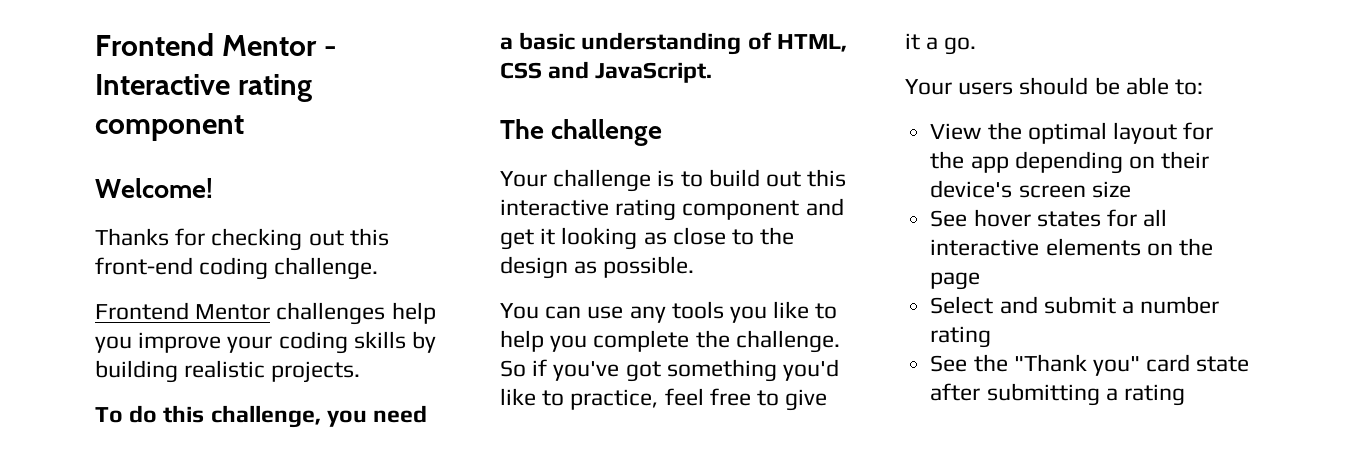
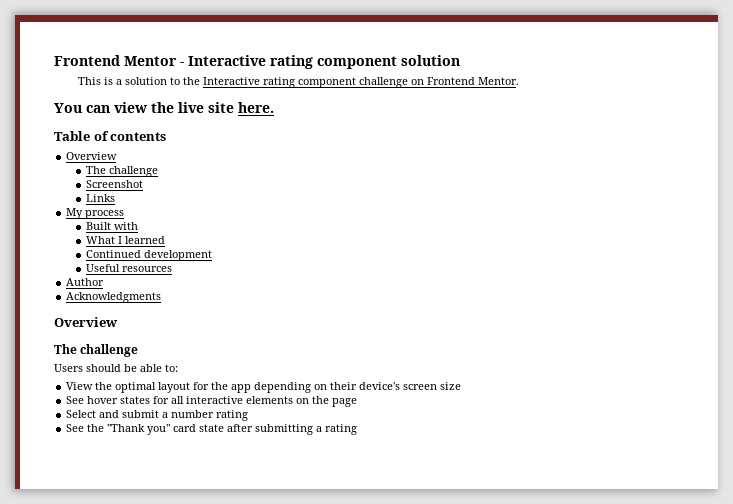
[95,178,213,198] [95,228,389,251] [95,257,379,280] [95,302,436,325] [95,331,437,354] [95,360,361,383] [95,405,428,428] [500,32,847,55] [500,61,713,83] [500,119,663,146] [500,169,847,192] [500,198,844,221] [500,227,795,250] [500,256,695,279] [500,301,838,323] [500,330,840,353] [500,359,840,382] [500,388,828,411] [905,33,977,55] [905,79,1014,95] // Welcome! // Thanks for checking out this front-end coding challenge. // Frontend Mentor challenges help you improve your coding skills by building realistic projects. // To do this challenge, you need a basic understanding of HTML, CSS and JavaScript. // The challenge // Your challenge is to build out this interactive rating component and get it looking as close to the design as possible. // You can use any tools you like to help you complete the challenge. So if you've got something you'd like to practice, feel free to give it a go. // Your users -> [401,55,460,66] [78,77,520,88] [54,102,274,113] [54,131,167,141] [66,152,118,160] [85,166,158,177] [85,180,143,188] [85,194,115,202] [66,208,125,219] [85,222,138,230] [85,236,165,244] [85,250,212,261] [85,264,172,272] [66,278,105,286] [66,292,162,303] [54,317,118,327] [54,344,139,357] [54,364,83,372] solution // This is a solution to the Interactive rating component challenge on Frontend Mentor. // You can view the live site here. // Table of contents // Overview // The challenge // Screenshot // Links // My process // Built with // What I learned // Continued development // Useful resources // Author // Acknowledgments // Overview // The challenge // Users

